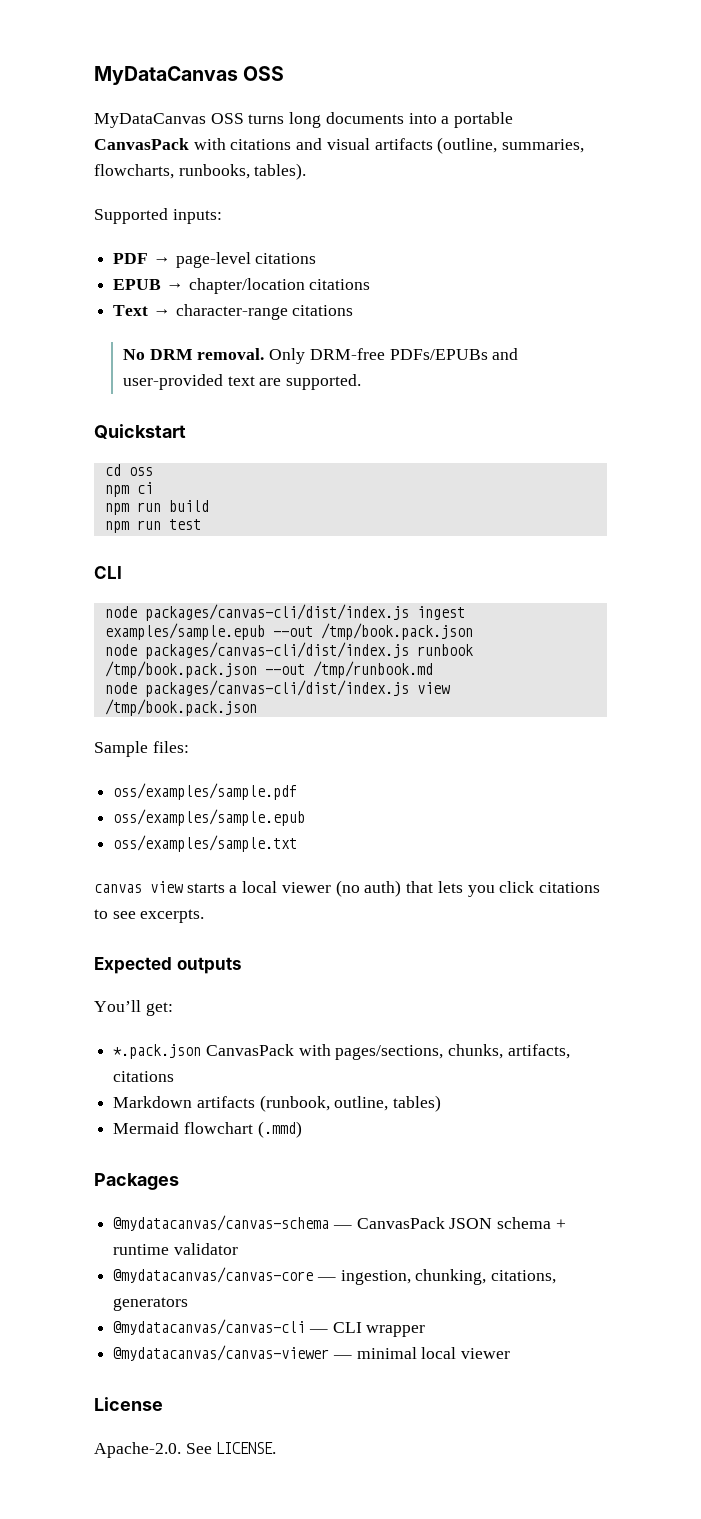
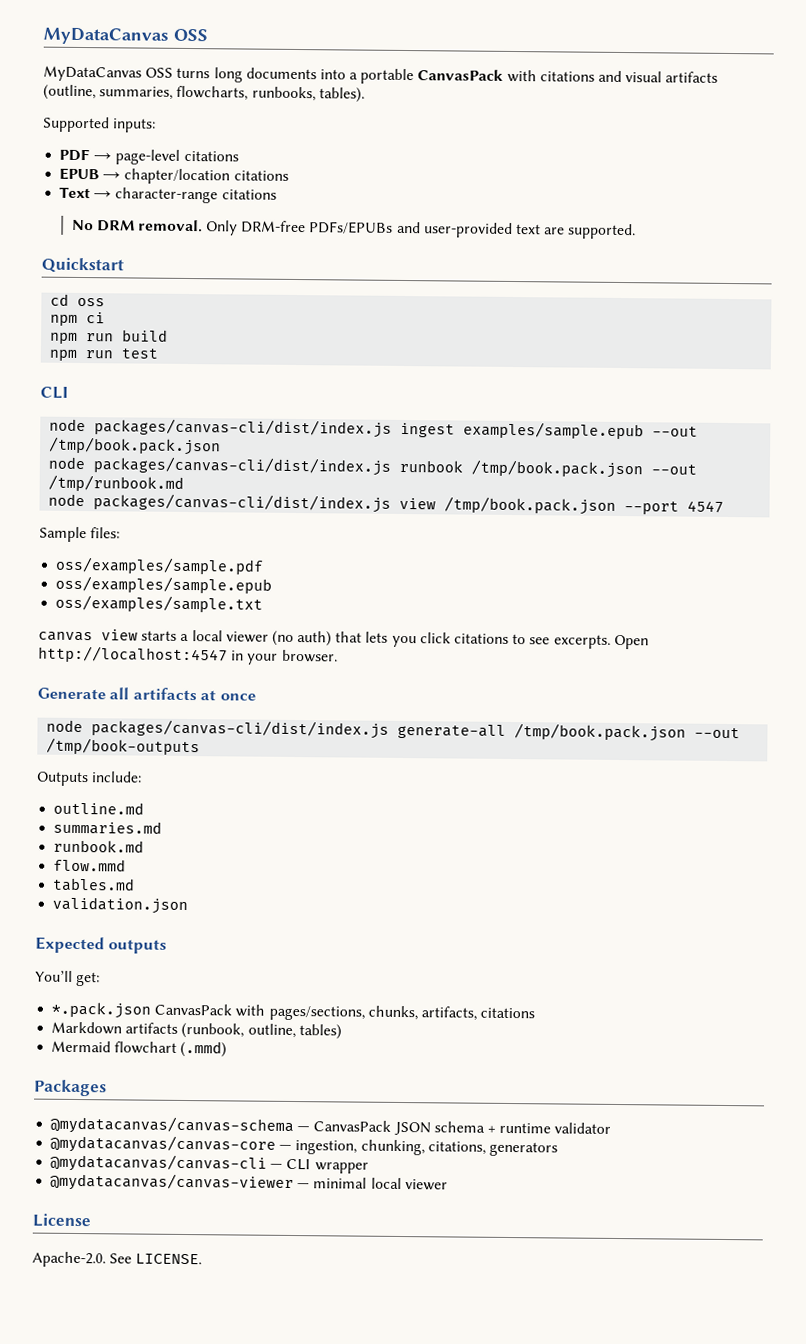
(257, 707) none -> [624,500,725,515] --port 4547
(205, 916) none -> [613,634,649,650] [38,645,338,665] [37,687,256,701] [46,719,741,742] [46,737,201,756] [36,771,143,787] [53,801,145,815] [53,820,163,835] [53,839,145,853] [53,858,127,872] [52,877,136,892] [52,896,189,915] Open http://localhost:4547 in your browser. // Generate all artifacts at once // node packages/canvas-cli/dist/index.js generate-all /tmp/book.pack.json --out /tmp/book-outputs // Outputs include: // outline.md // summaries.md // runbook.md // flow.mmd // tables.md // validation.json

